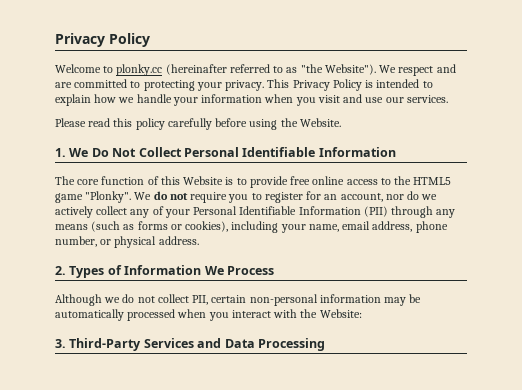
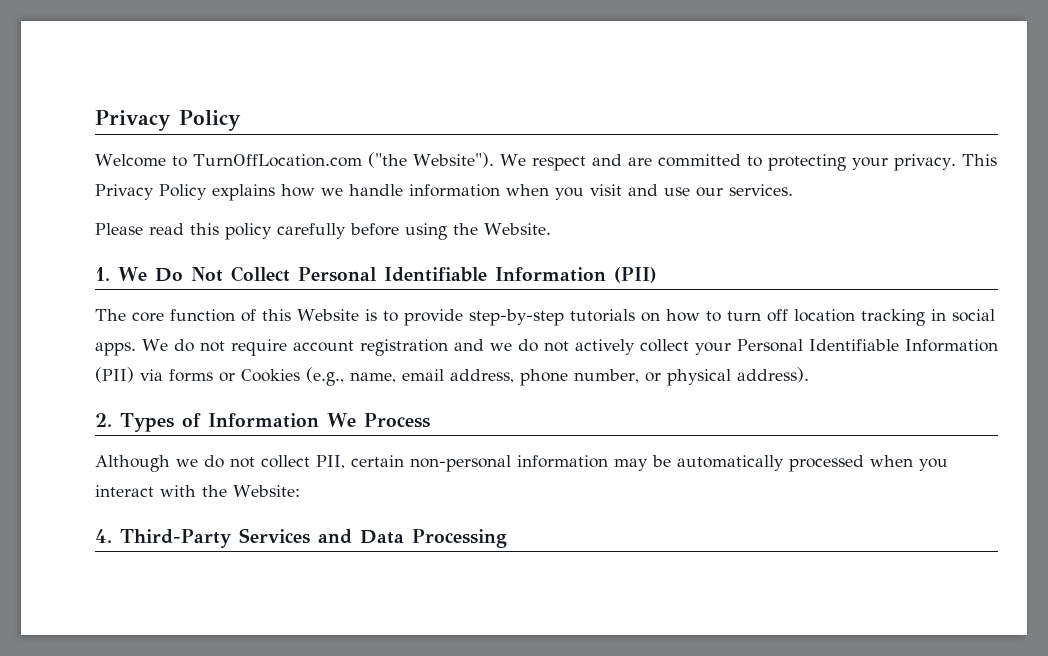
[116,64,323,76] plonky.cc (hereinafter referred to as "the -> [192,152,407,168] TurnOffLocation.com ("the
[365,79,433,88] [55,94,91,106] is intended to explain -> [212,184,275,201] explains
[172,97,198,106] your -> (403, 190) none
(396, 152) none -> [613,267,657,283] (PII)
[290,176,452,185] [55,191,438,203] [55,206,164,218] free online access to the HTML5 game "Plonky". We do not require you to register for an account, nor do we actively collect any of -> [468,309,995,326] [95,339,689,356] step-by-step tutorials on how to turn off location tracking in social apps. We do not require account registration and we do not actively collect
[391,206,456,218] [55,221,306,233] through any means (such as forms or cookies), including your -> [140,367,344,386] via forms or Cookies (e.g.,
[158,236,199,245] address. -> [737,367,809,383] address).
[55,339,66,348] 3. -> [95,529,112,543] 4.

